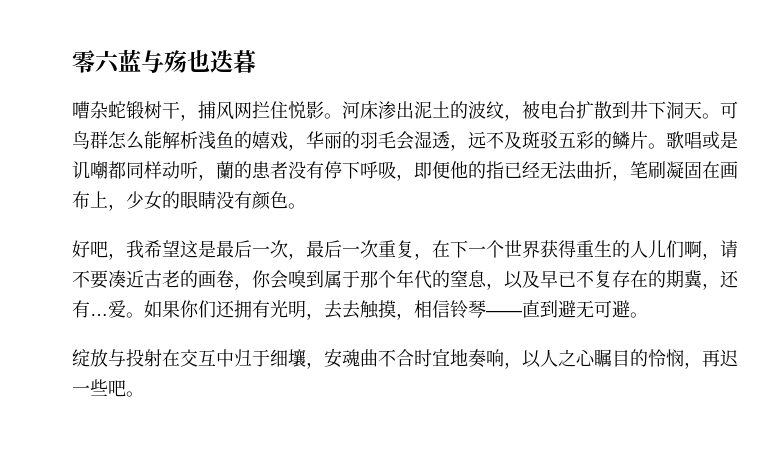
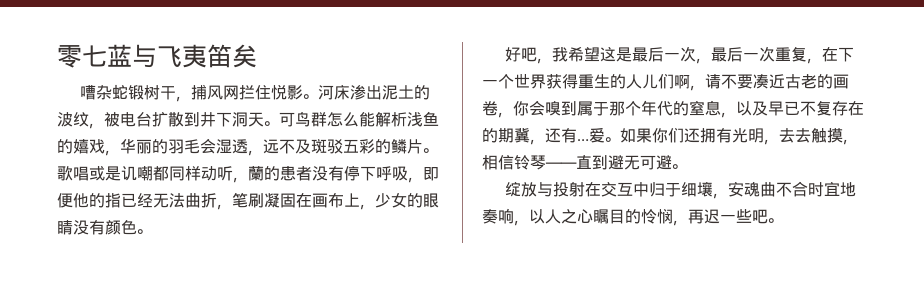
[95,49,256,74] 六蓝与殇也迭暮 -> [82,44,257,68] 七蓝与飞夷笛矣

